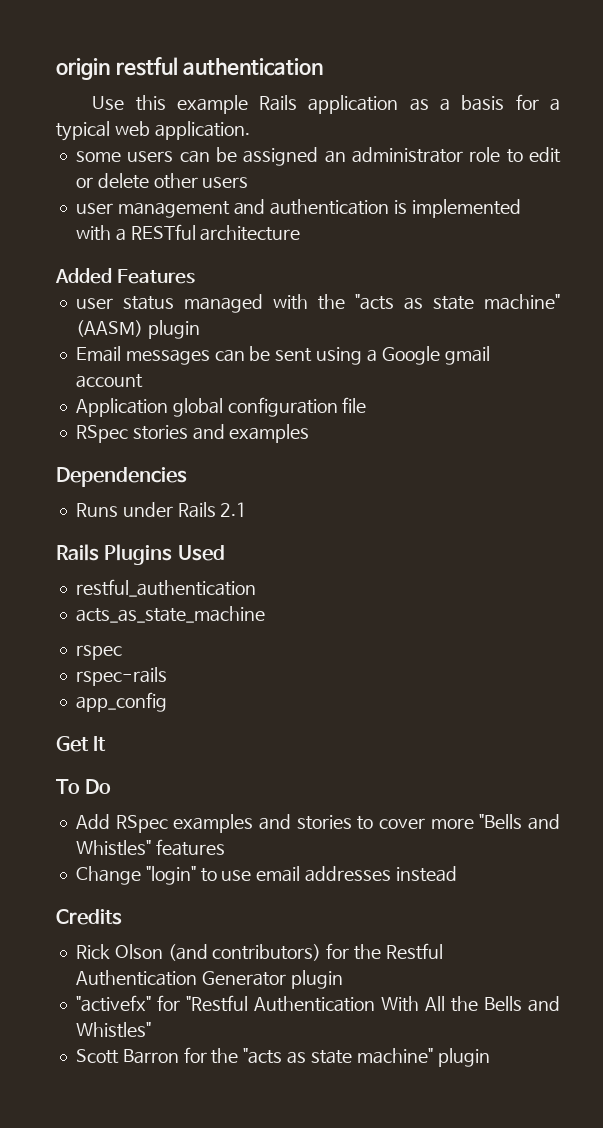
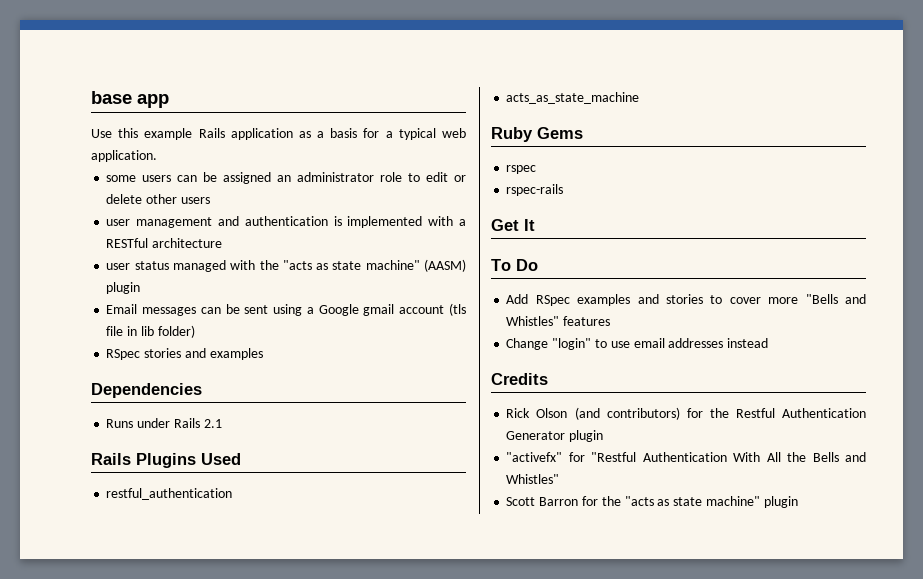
[56,57,324,80] origin restful authentication -> [91,91,169,108] base app
[55,268,196,284] // Added Features -> (223, 243) none
[75,397,367,417] // Application global configuration file -> [448,303,466,316] [106,325,195,338] (tls file in lib folder)
(265, 614) none -> [491,127,583,142] // Ruby Gems
[75,692,167,712] // app_config -> (564, 190) none

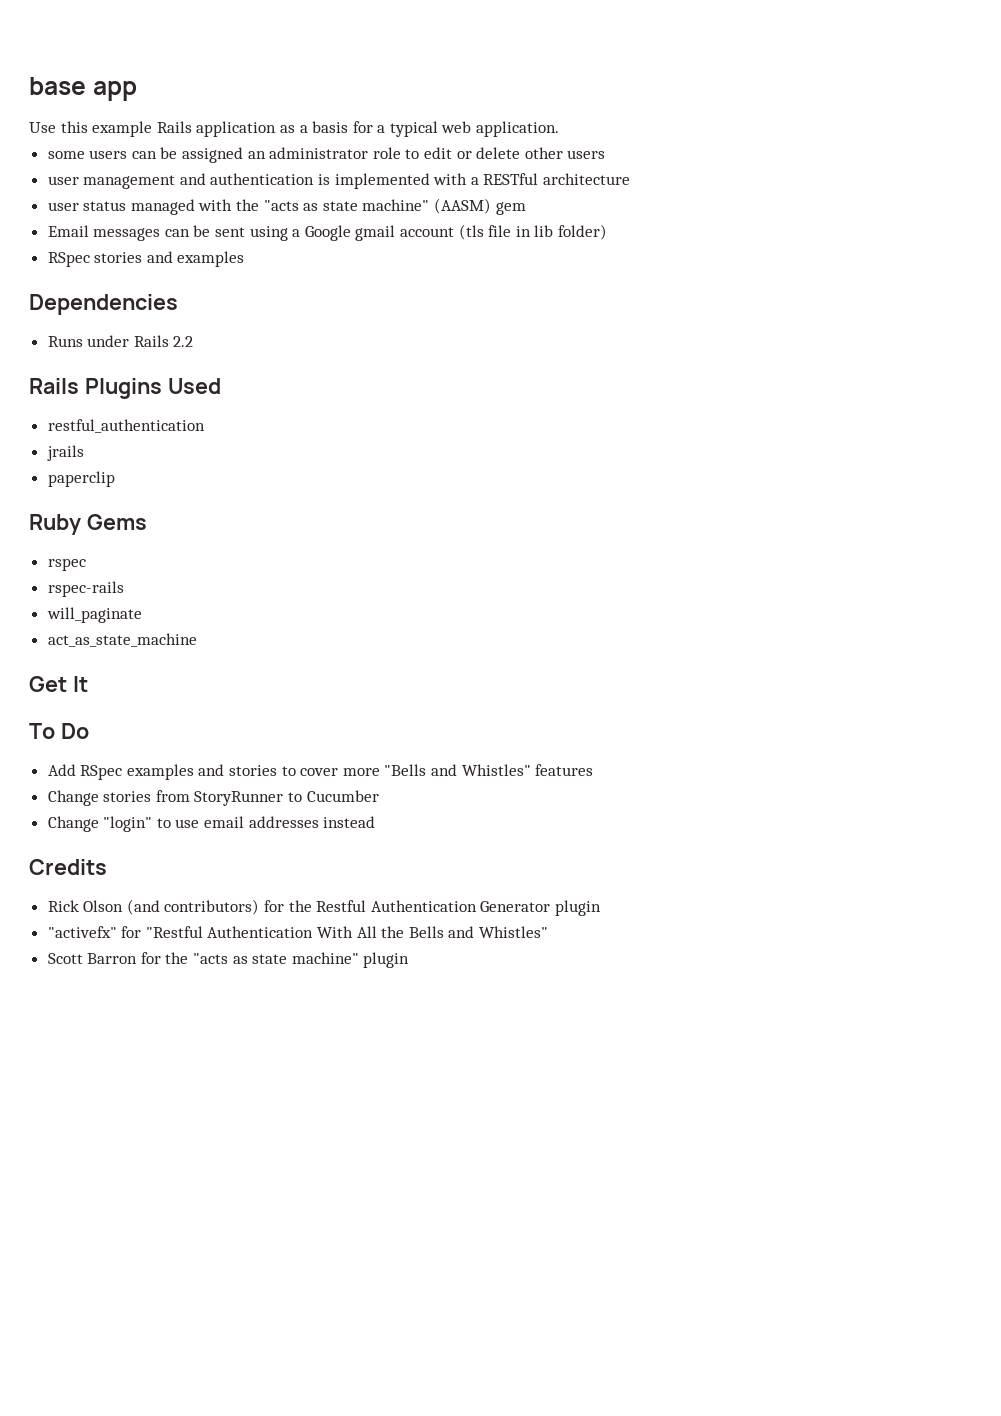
[106,282,141,294] plugin -> [495,202,526,215] gem
[203,419,222,428] 2.1 -> [173,336,194,347] 2.2
[506,92,640,104] acts_as_state_machine -> [46,445,84,461] [47,471,115,487] jrails // paperclip
(564, 190) none -> [46,607,142,623] [47,633,197,647] // will_paginate // act_as_state_machine
(611, 321) none -> [47,790,379,806] // Change stories from StoryRunner to Cucumber

